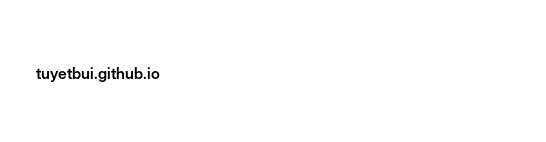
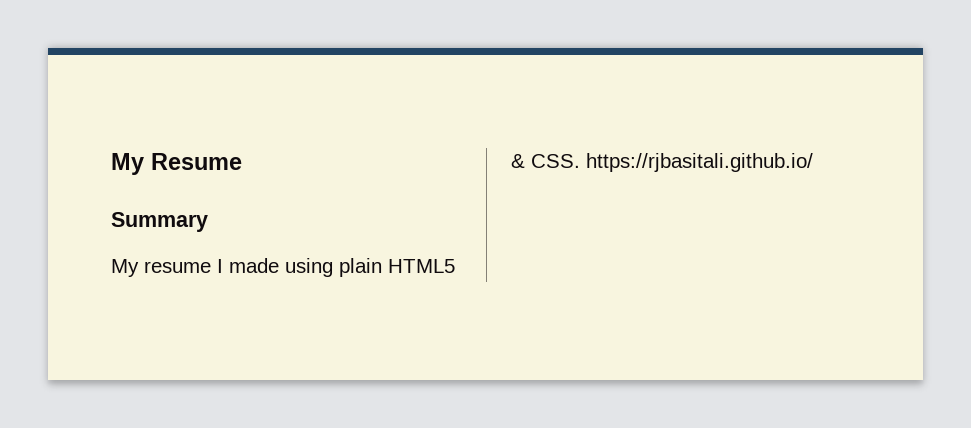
[36,67,160,82] tuyetbui.github.io -> [111,153,242,175] [111,212,208,232] [111,258,455,277] [511,153,813,172] My Resume // Summary // My resume I made using plain HTML5 & CSS. https://rjbasitali.github.io/

